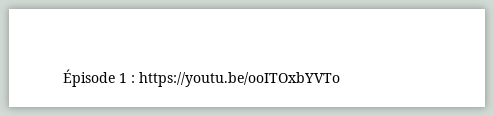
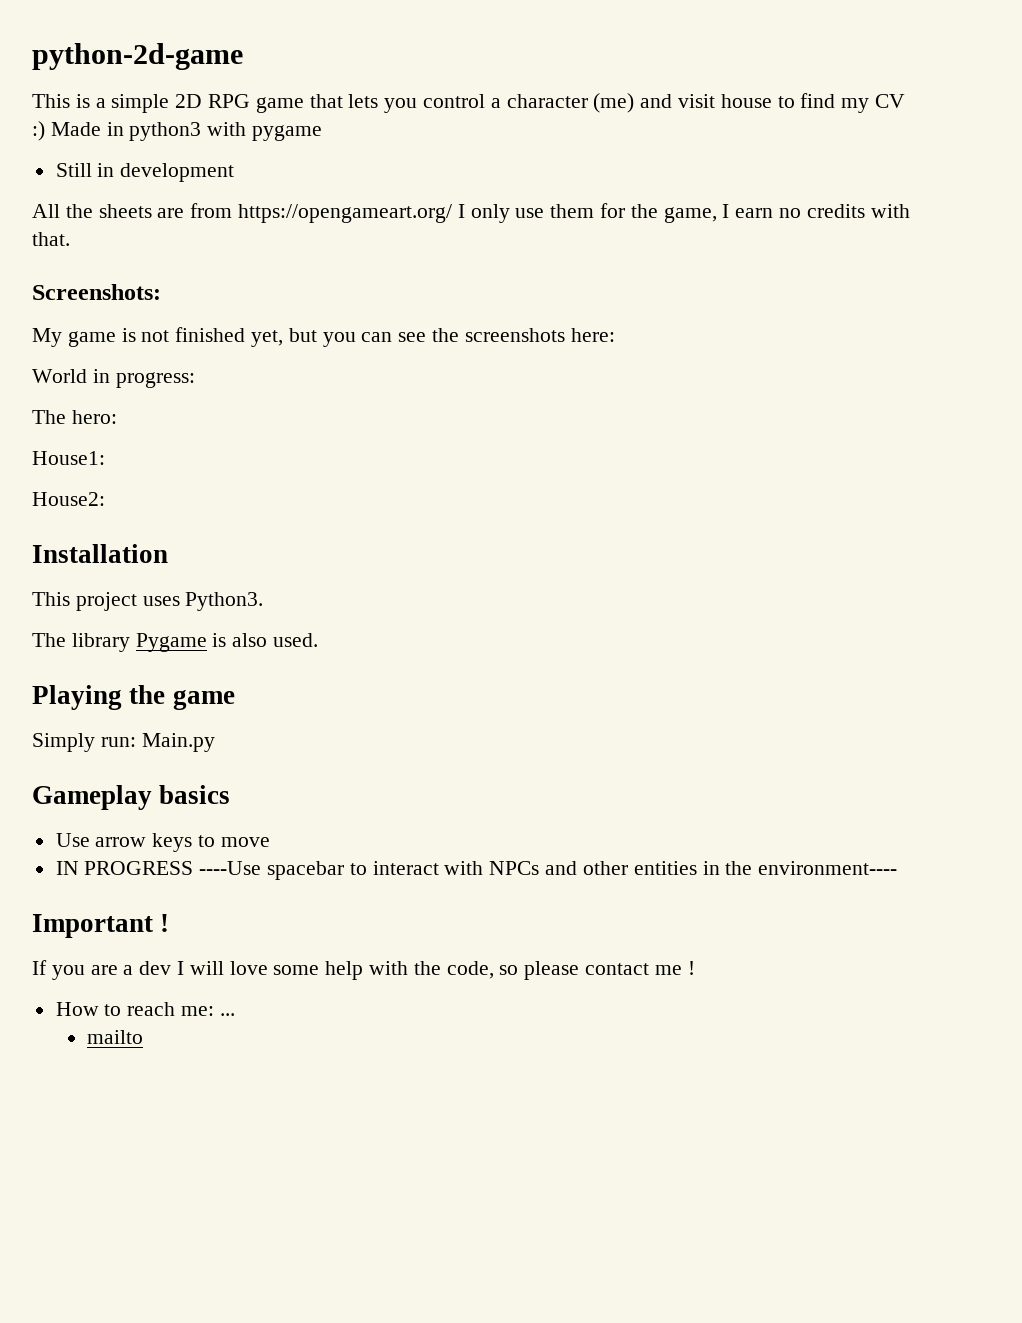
[63,69,340,87] Épisode 1 : https://youtu.be/ooITOxbYVTo -> [32,43,243,70] [32,93,906,113] [32,121,323,141] [55,163,235,182] [32,203,910,223] [32,232,70,246] [32,284,161,300] [32,327,615,347] [32,369,195,388] [32,410,117,424] [32,451,105,465] [32,492,105,506] [32,544,168,563] [32,592,264,611] [32,633,319,652] [32,685,235,710] [32,733,215,752] [32,785,231,810] [55,833,270,852] [55,861,898,880] [32,914,170,938] [32,960,695,980] [55,1002,235,1016] [87,1030,144,1044] python-2d-game // This is a simple 2D RPG game that lets you control a character (me) and visit house to find my CV :) Made in python3 with pygame // Still in development // All the sheets are from https://opengameart.org/ I only use them for the game, I earn no credits with that. // Screenshots: // My game is not finished yet, but you can see the screenshots here: // World in progress: // The hero: // House1: // House2: // Installation // This project uses Python3. // The library Pygame is also used. // Playing the game // Simply run: Main.py // Gameplay basics // Use arrow keys to move // IN PROGRESS ----Use spacebar to interact with NPCs and other entities in the environment---- // Important ! // If you are a dev I will love some help with the code, so please contact me ! // How to reach me: ... // mailto

